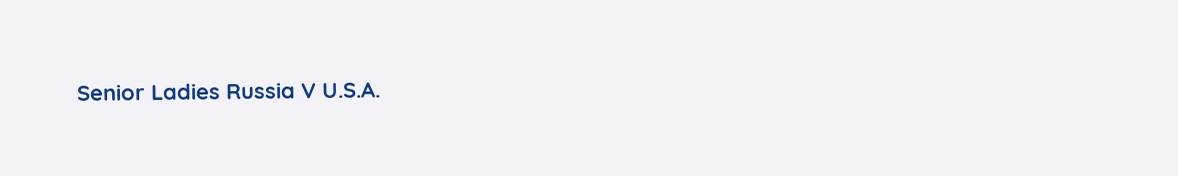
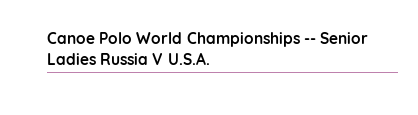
(76, 92) none -> [47,32,316,47] Canoe Polo World Championships --

